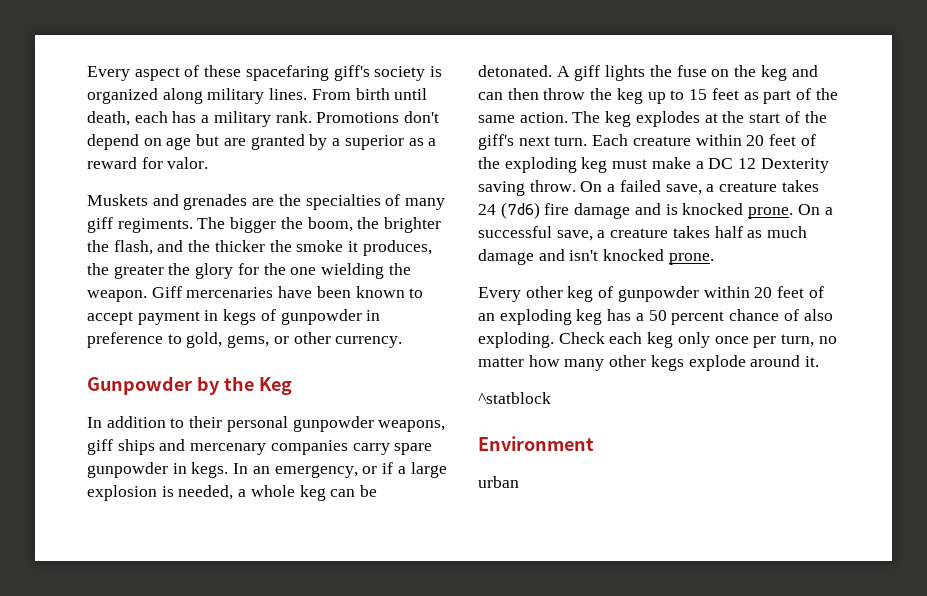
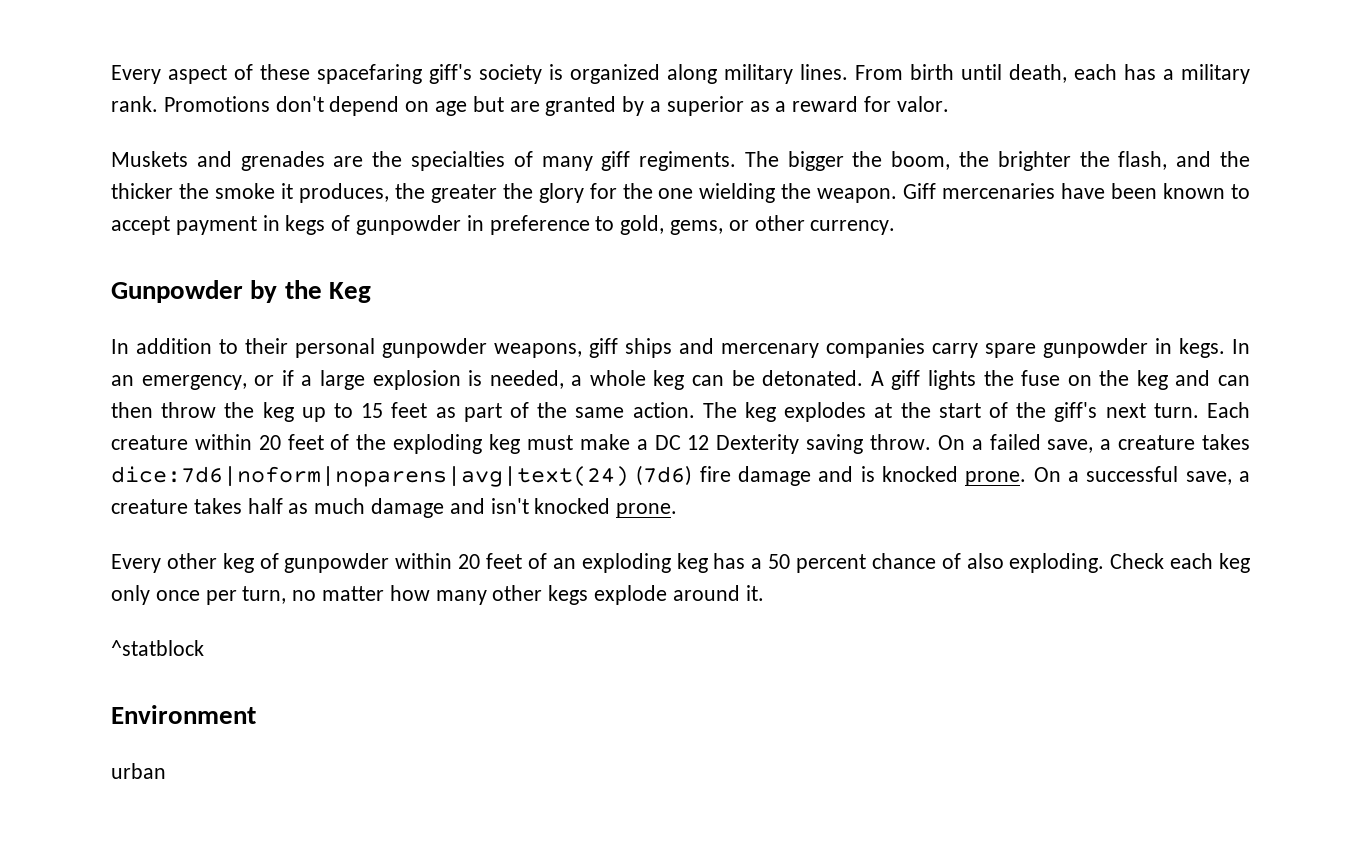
[478,204,496,215] 24 -> [111,466,629,487] dice:7d6|noform|noparens|avg|text(24)

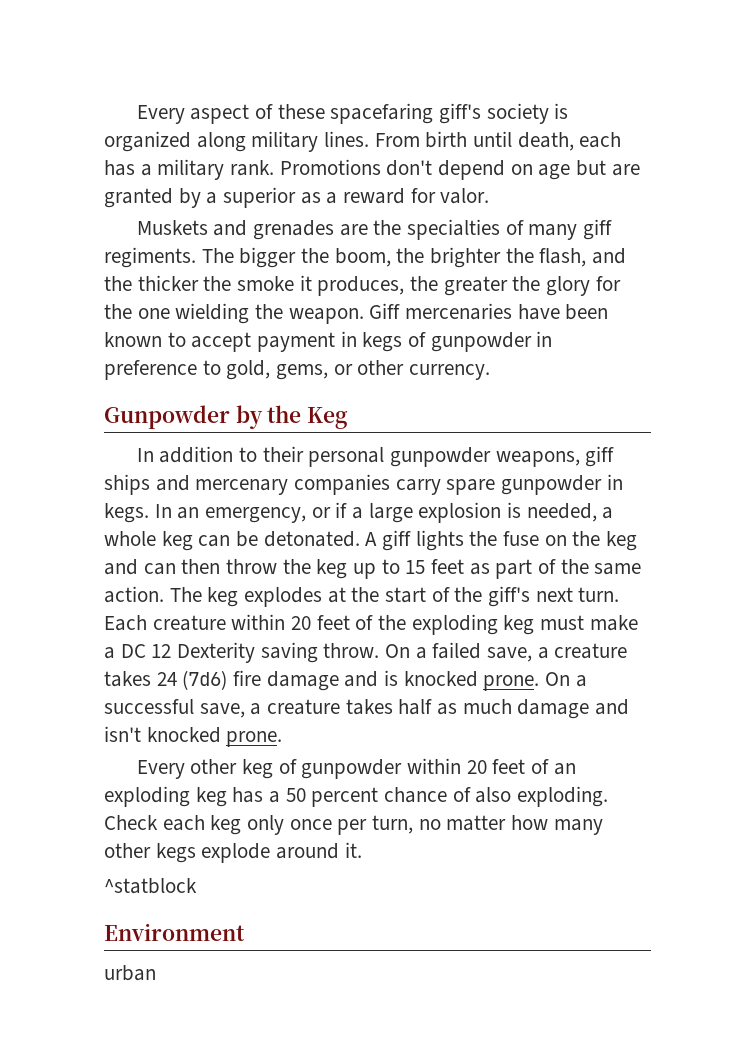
[111,466,629,487] dice:7d6|noform|noparens|avg|text(24) -> [156,672,177,686] 24

